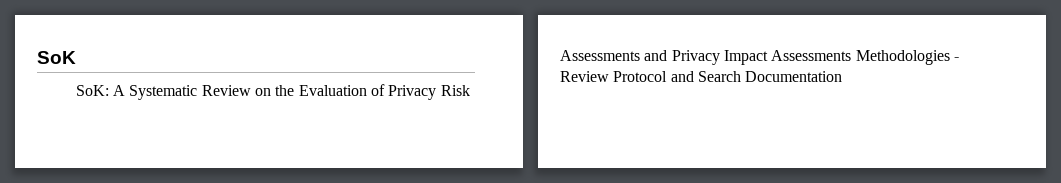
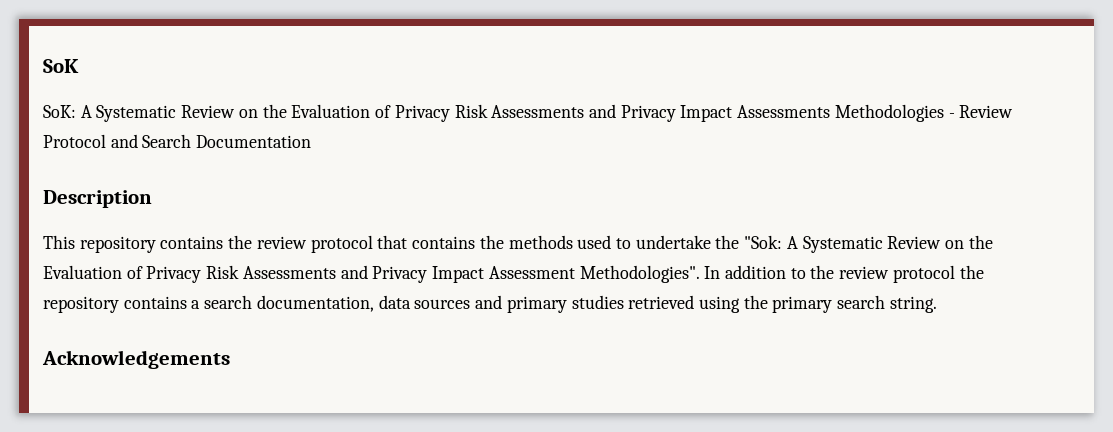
(843, 76) none -> [43,190,152,208] [43,235,993,253] [43,265,984,283] [43,295,937,313] [42,350,230,369] // Description // This repository contains the review protocol that contains the methods used to undertake the "Sok: A Systematic Review on the Evaluation of Privacy Risk Assessments and Privacy Impact Assessment Methodologies". In addition to the review protocol the repository contains a search documentation, data sources and primary studies retrieved using the primary search string. // Acknowledgements

